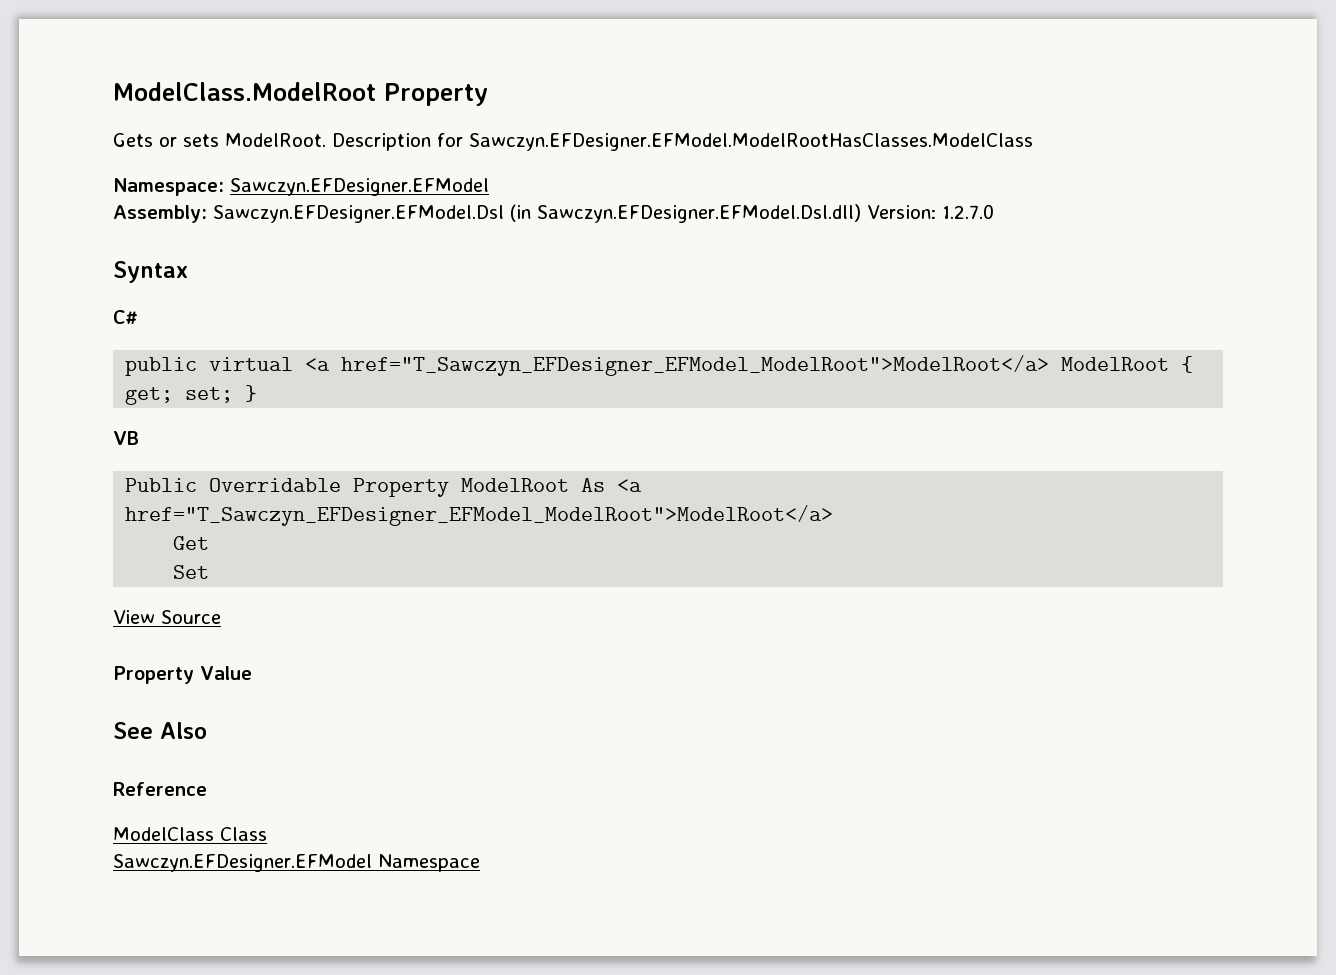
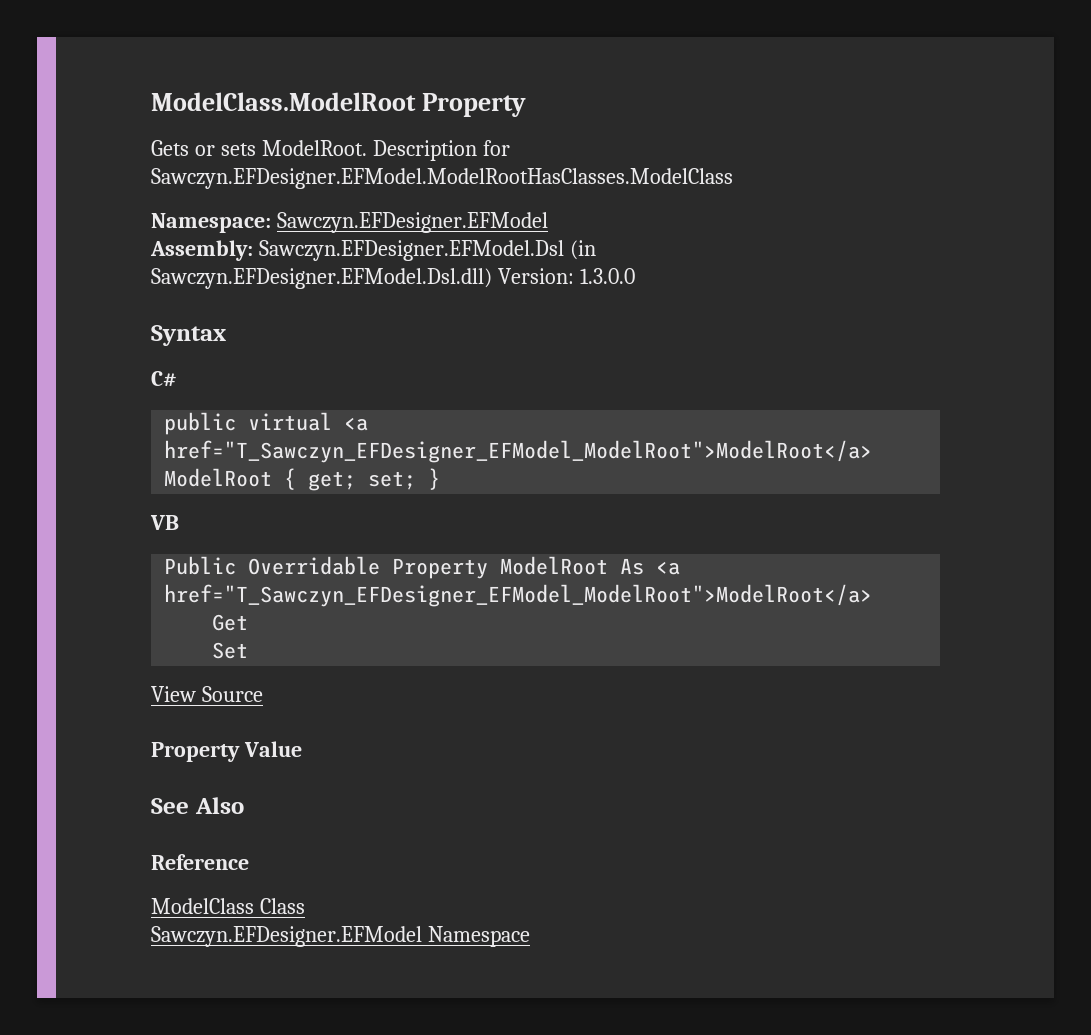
[941,204,994,219] 1.2.7.0 -> [579,268,635,284] 1.3.0.0

